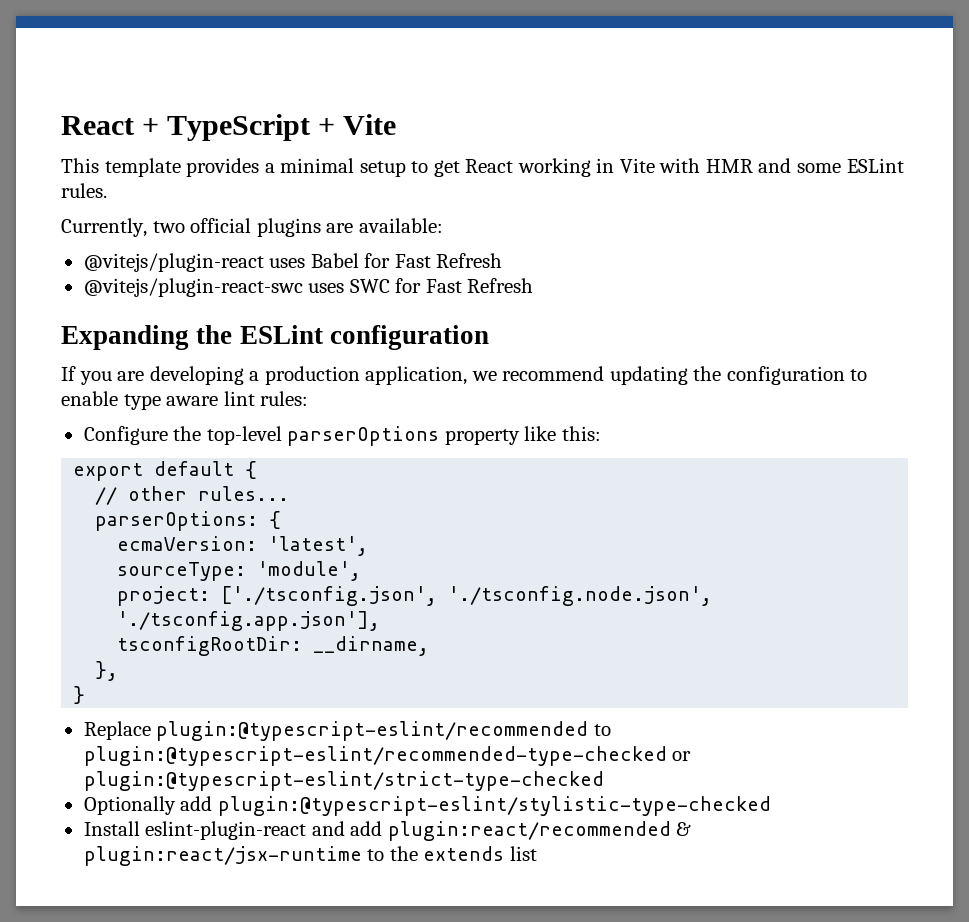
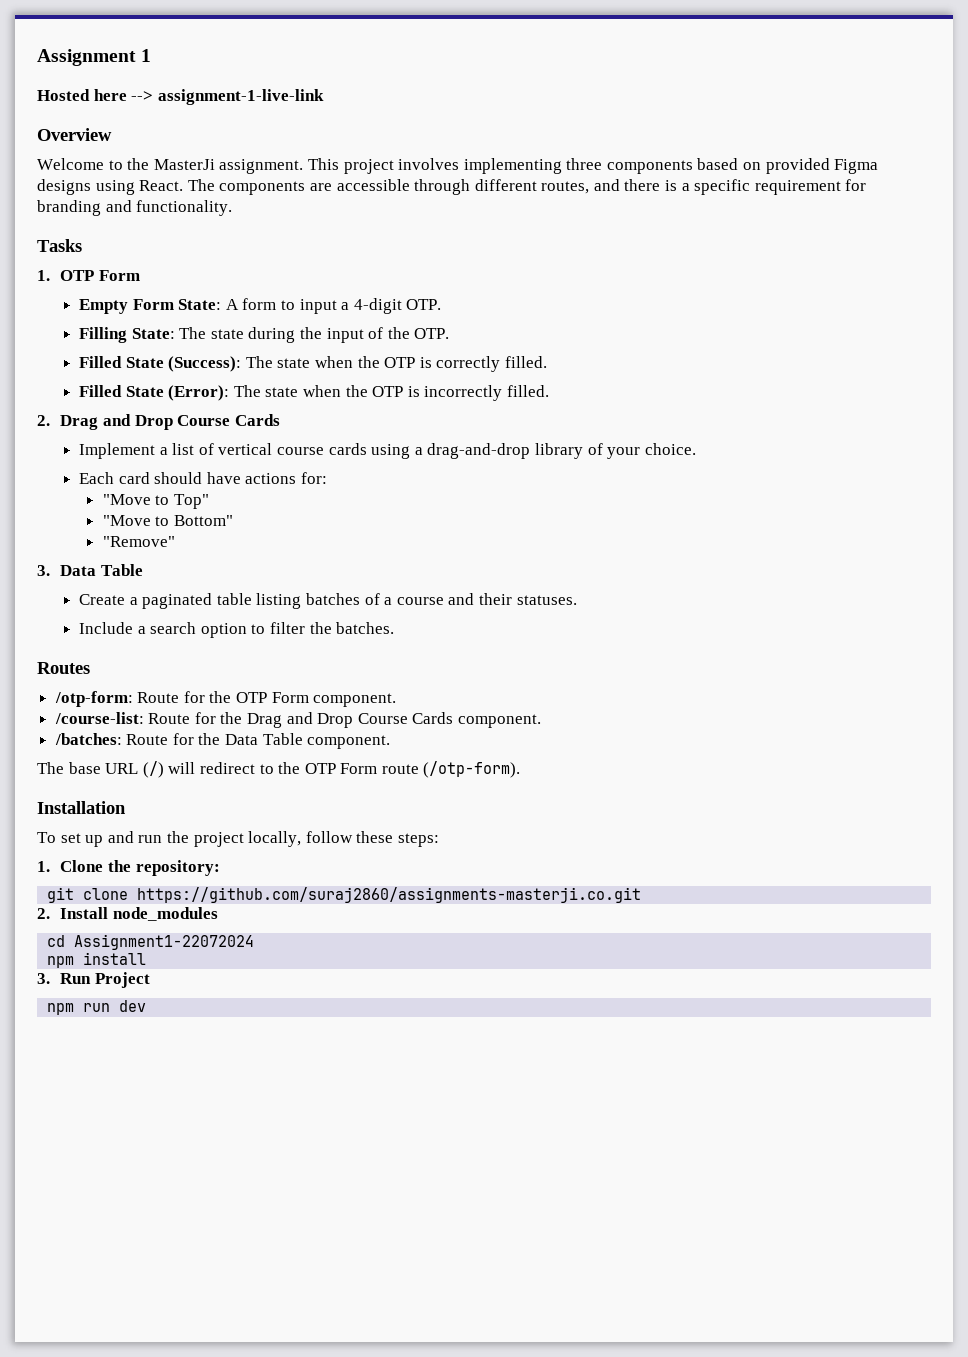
[61,114,397,141] [61,158,904,177] [61,183,107,198] [61,218,443,237] [83,253,503,272] [83,278,534,297] [61,325,489,350] [61,366,868,385] [61,391,309,410] [83,426,601,446] [73,461,258,481] [95,486,290,505] [95,511,282,531] [117,536,369,556] [117,561,362,581] [117,586,713,606] [117,611,381,631] [117,636,430,656] [95,661,119,681] [73,686,86,704] [83,721,611,741] [83,746,692,766] [83,771,604,791] [83,796,771,816] [83,821,692,841] [83,846,537,866] React + TypeScript + Vite // This template provides a minimal setup to get React working in Vite with HMR and some ESLint rules. // Currently, two official plugins are available: // @vitejs/plugin-react uses Babel for Fast Refresh // @vitejs/plugin-react-swc uses SWC for Fast Refresh // Expanding the ESLint configuration // If you are developing a production application, we recommend updating the configuration to enable type aware lint rules: // Configure the top-level parserOptions property like this: // export default { // // other rules... // parserOptions: { // ecmaVersion: 'latest', // sourceType: 'module', // project: ['./tsconfig.json', './tsconfig.node.json', './tsconfig.app.json'], // tsconfigRootDir: __dirname, // }, // } // Replace plugin:@typescript-eslint/recommended to plugin:@typescript-eslint/recommended-type-checked or plugin:@typescript-eslint/strict-type-checked // Optionally add plugin:@typescript-eslint/stylistic-type-checked // Install eslint-plugin-react and add plugin:react/recommended & plugin:react/jsx-runtime to the extends list -> [37,49,152,66] [37,89,324,105] [37,128,112,141] [37,158,879,174] [37,179,867,195] [37,200,233,216] [37,239,82,252] [37,270,141,281] [79,298,442,314] [79,327,450,343] [79,356,548,372] [79,385,550,401] [37,414,280,430] [79,443,696,459] [79,472,328,484] [102,494,209,509] [102,515,233,526] [102,536,175,547] [37,564,144,576] [79,593,577,609] [79,622,395,638] [37,662,90,674] [54,691,397,707] [54,712,542,728] [54,733,391,749] [37,761,521,778] [37,801,126,814] [37,831,439,847] [37,860,220,876] [47,887,642,903] [37,907,219,921] [47,934,255,950] [47,952,147,968] [37,972,151,988] [47,1000,147,1015] Assignment 1 // Hosted here --> assignment-1-live-link // Overview // Welcome to the MasterJi assignment. This project involves implementing three components based on provided Figma designs using React. The components are accessible through different routes, and there is a specific requirement for branding and functionality. // Tasks // 1. OTP Form // Empty Form State: A form to input a 4-digit OTP. // Filling State: The state during the input of the OTP. // Filled State (Success): The state when the OTP is correctly filled. // Filled State (Error): The state when the OTP is incorrectly filled. // 2. Drag and Drop Course Cards // Implement a list of vertical course cards using a drag-and-drop library of your choice. // Each card should have actions for: // "Move to Top" // "Move to Bottom" // "Remove" // 3. Data Table // Create a paginated table listing batches of a course and their statuses. // Include a search option to filter the batches. // Routes // /otp-form: Route for the OTP Form component. // /course-list: Route for the Drag and Drop Course Cards component. // /batches: Route for the Data Table component. // The base URL (/) will redirect to the OTP Form route (/otp-form). // Installation // To set up and run the project locally, follow these steps: // 1. Clone the repository: // git clone https://github.com/suraj2860/assignments-masterji.co.git // 2. Install node_modules // cd Assignment1-22072024 // npm install // 3. Run Project // npm run dev

